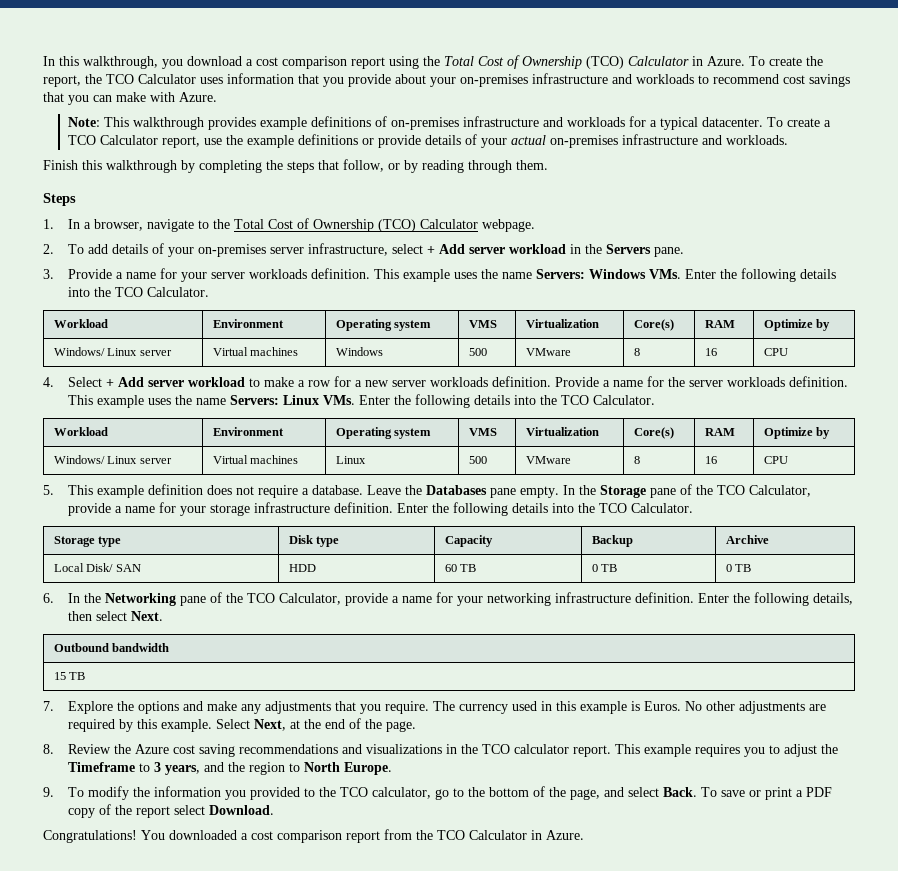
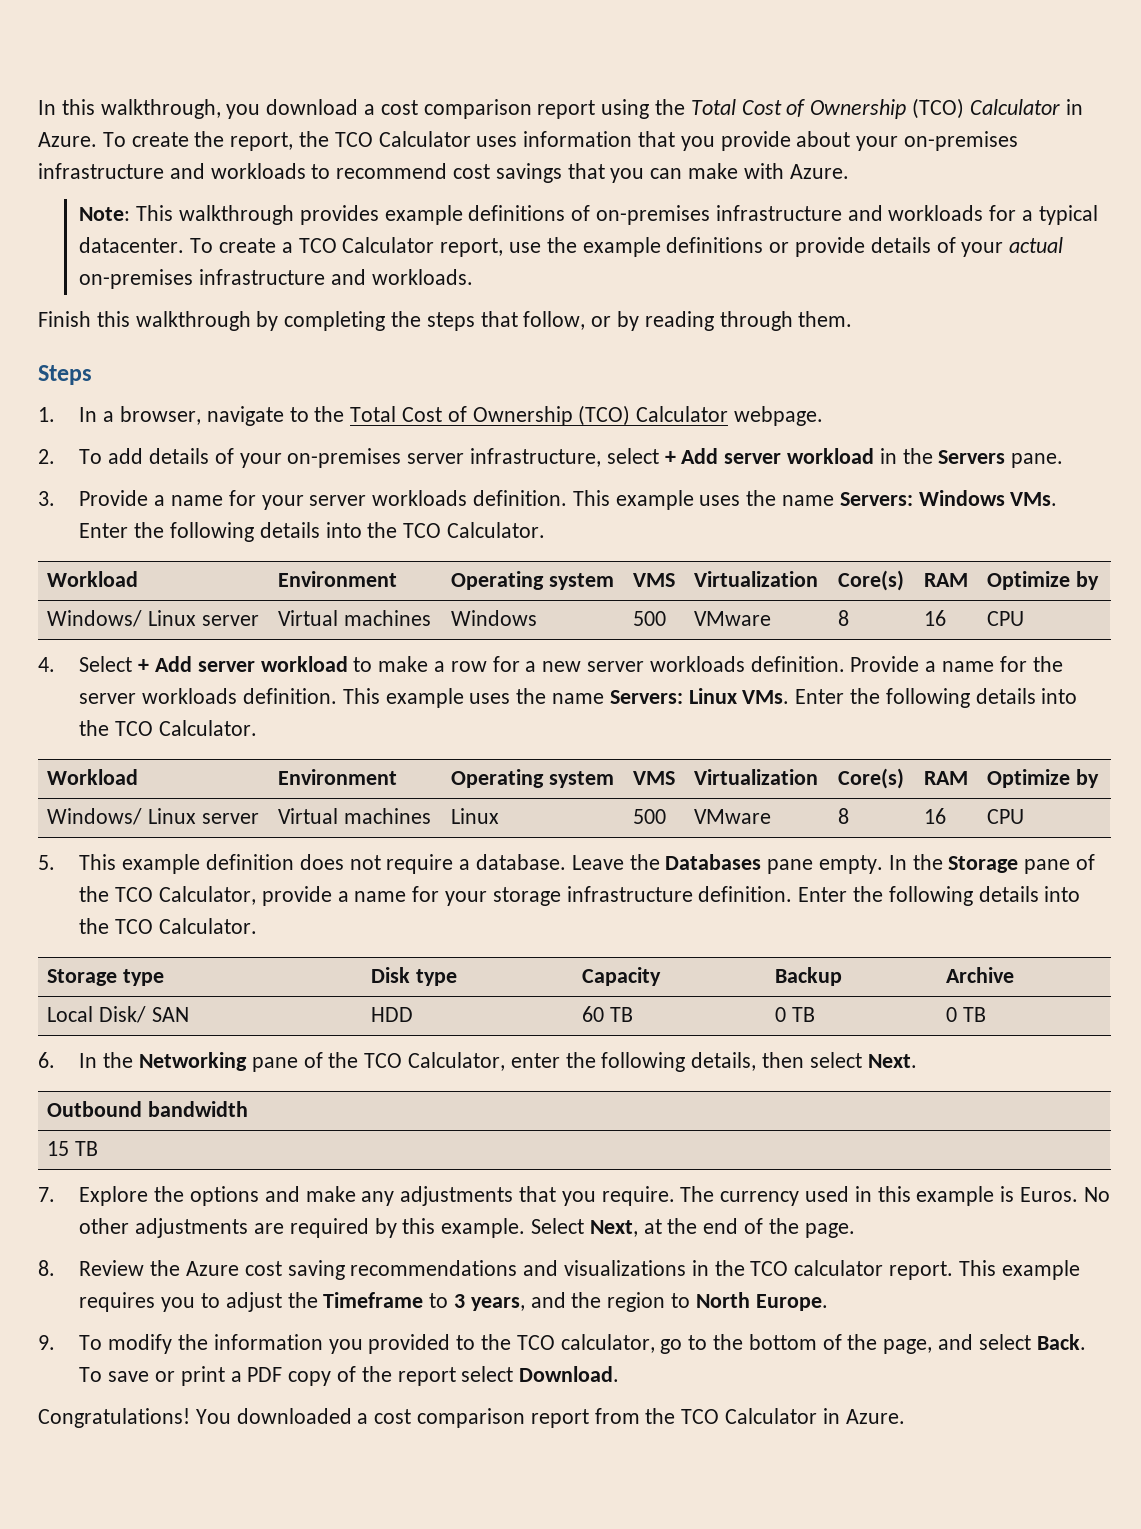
[345,592,730,606] provide a name for your networking infrastructure definition. Enter -> [510,1053,560,1068] enter

